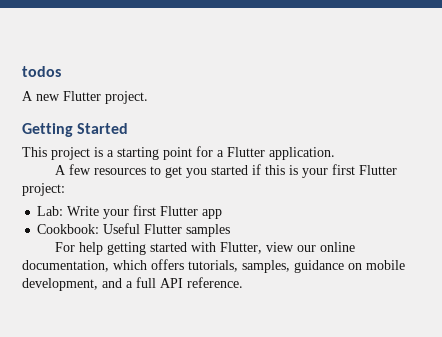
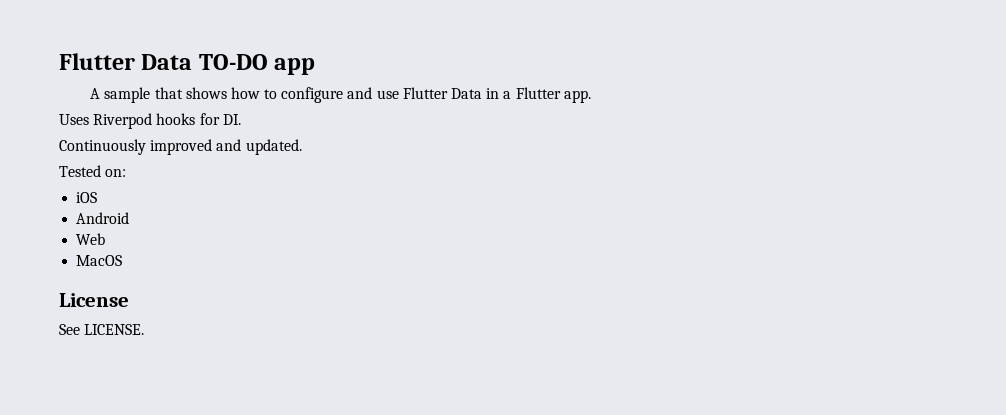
[22,66,61,77] [22,91,148,104] [22,123,129,137] [22,146,335,160] [54,164,397,178] [22,183,65,196] [37,205,223,219] [37,223,231,237] [54,242,355,255] [22,259,405,273] [22,277,243,291] todos // A new Flutter project. // Getting Started // This project is a starting point for a Flutter application. // A few resources to get you started if this is your first Flutter project: // Lab: Write your first Flutter app // Cookbook: Useful Flutter samples // For help getting started with Flutter, view our online documentation, which offers tutorials, samples, guidance on mobile development, and a full API reference. -> [59,53,316,75] [90,87,591,103] [59,113,241,129] [59,139,302,155] [59,165,127,177] [76,192,98,203] [76,212,130,224] [76,233,106,245] [76,255,123,266] [59,293,129,307] [59,324,145,335] Flutter Data TO-DO app // A sample that shows how to configure and use Flutter Data in a Flutter app. // Uses Riverpod hooks for DI. // Continuously improved and updated. // Tested on: // iOS // Android // Web // MacOS // License // See LICENSE.

